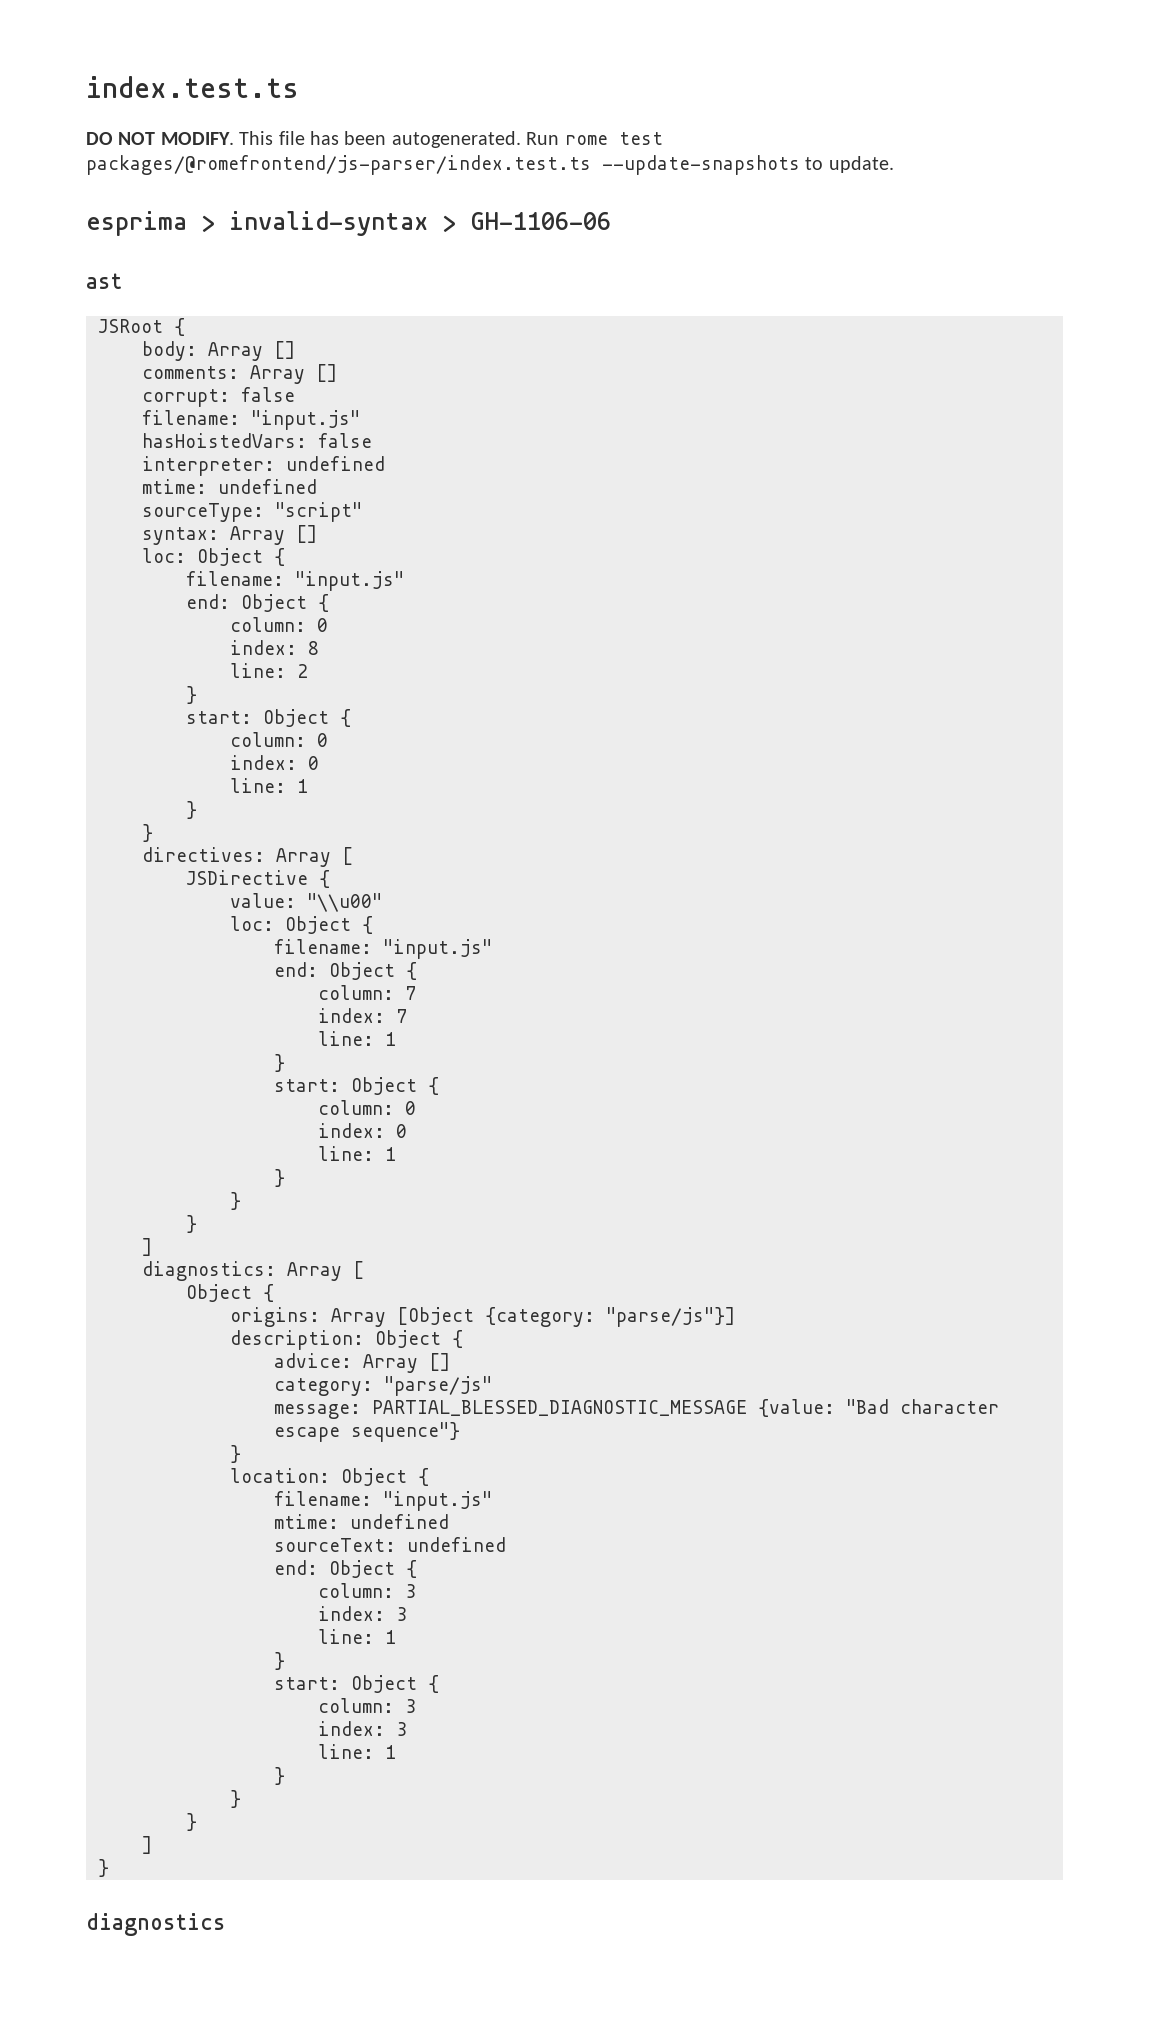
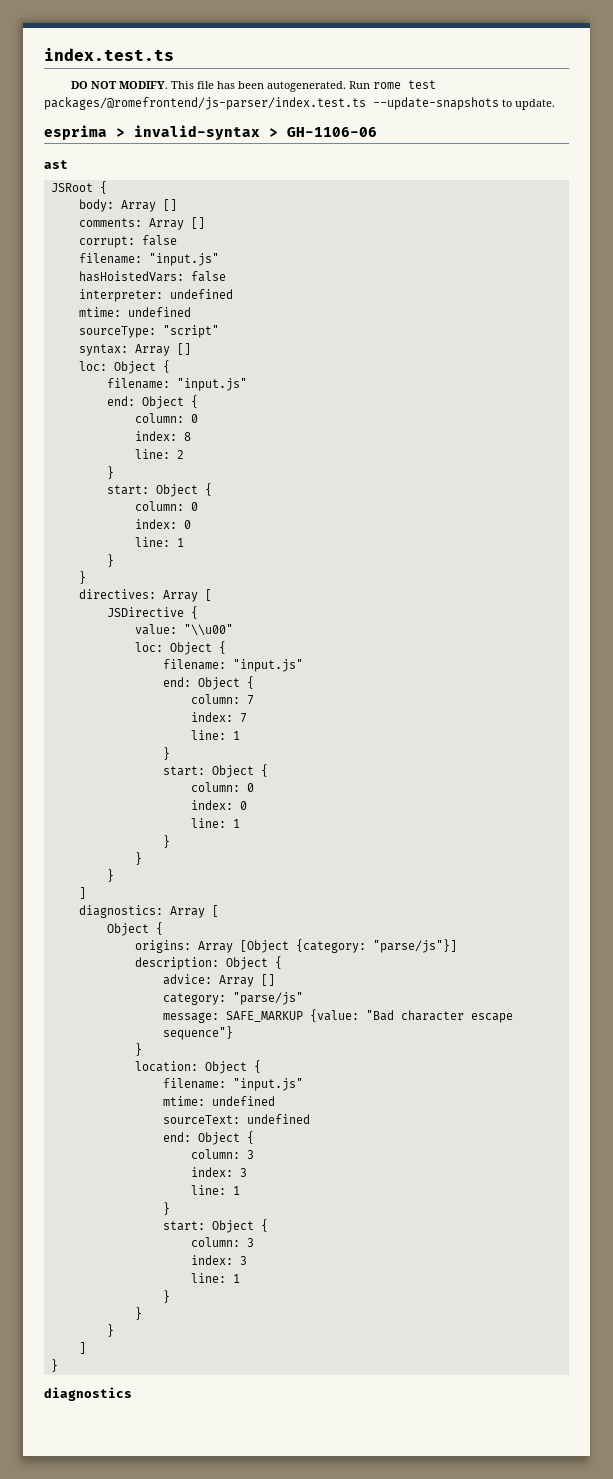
[372,1400,747,1416] PARTIAL_BLESSED_DIAGNOSTIC_MESSAGE -> [225,1011,303,1022] SAFE_MARKUP

